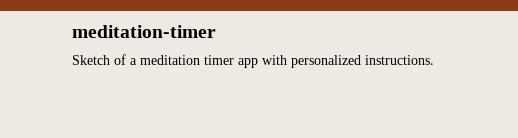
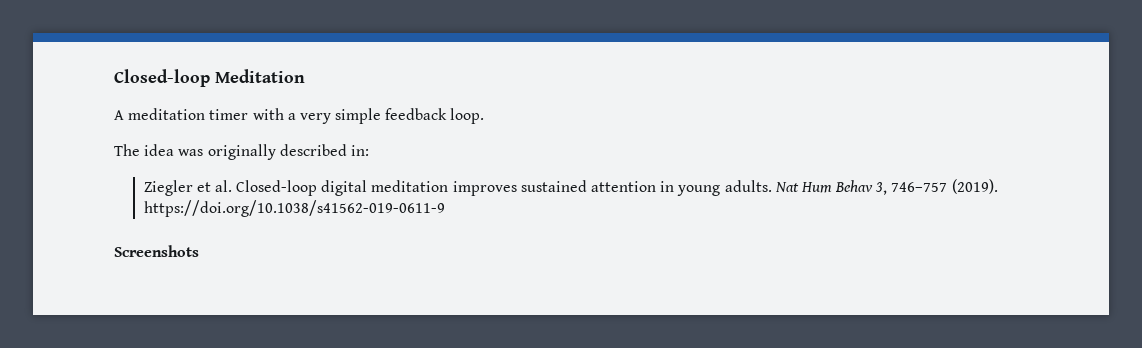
[72,25,216,38] [72,54,434,68] meditation-timer // Sketch of a meditation timer app with personalized instructions. -> [114,69,305,87] [114,108,485,124] [114,144,369,160] [143,179,998,196] [143,200,445,217] [114,245,199,257] Closed-loop Meditation // A meditation timer with a very simple feedback loop. // The idea was originally described in: // Ziegler et al. Closed-loop digital meditation improves sustained attention in young adults. Nat Hum Behav 3, 746–757 (2019). https://doi.org/10.1038/s41562-019-0611-9 // Screenshots

